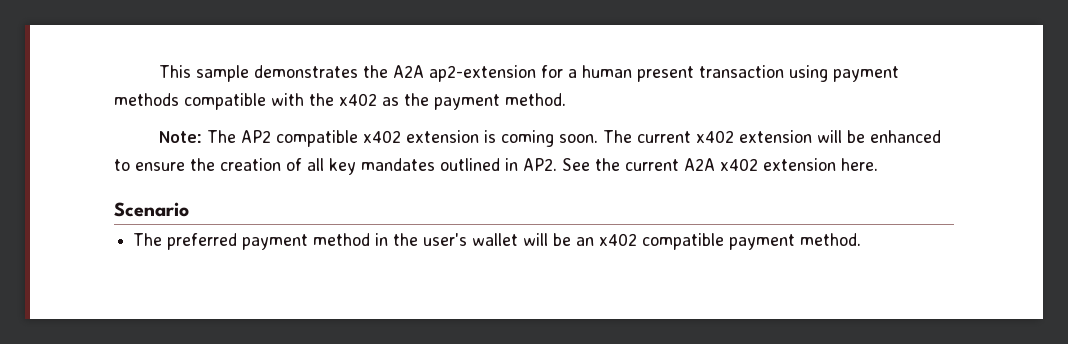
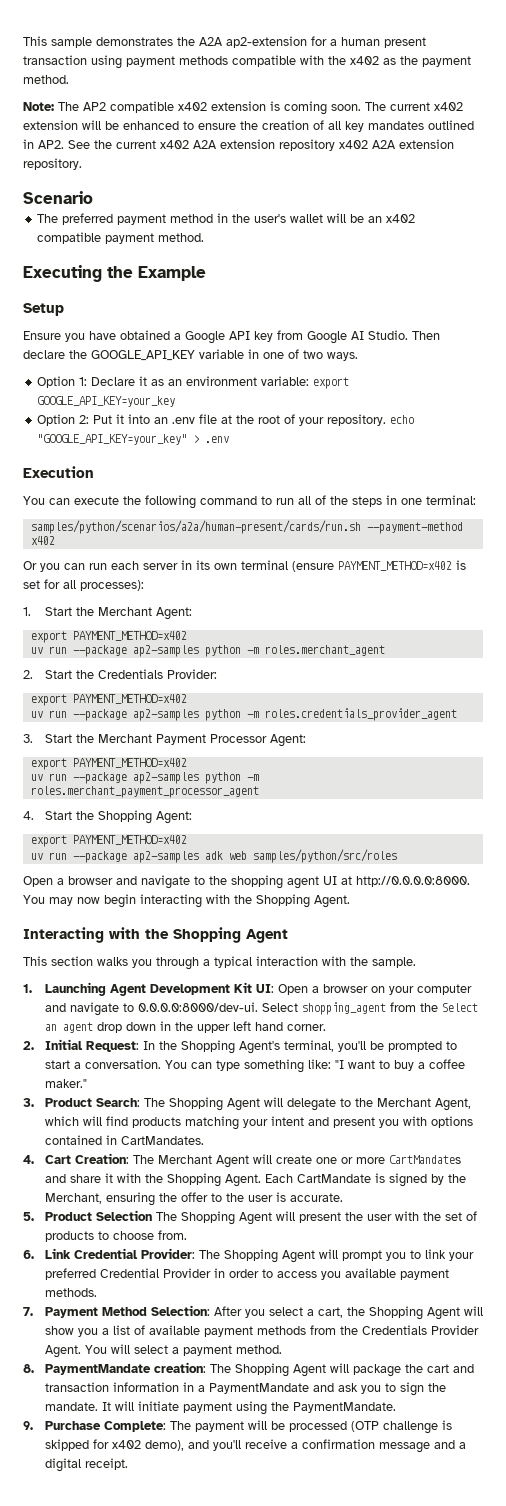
[684,158,878,171] A2A x402 extension here. -> [160,139,454,151] [23,158,82,170] x402 A2A extension repository x402 A2A extension repository.
(862, 239) none -> [23,265,206,282] [23,303,64,316] [23,330,440,344] [23,349,358,361] [37,376,350,389] [37,396,176,407] [37,414,415,426] [37,434,230,445] [23,466,94,478] [23,495,476,509] [30,520,463,534] [30,536,55,545] [23,560,466,572] [23,579,144,591] [23,607,192,620] [30,631,187,643] [30,645,385,657] [23,669,217,679] [30,694,187,706] [30,708,457,721] [23,734,306,747] [30,758,187,770] [30,772,259,784] [30,786,259,798] [23,810,192,824] [30,835,187,847] [30,849,397,863] [23,875,470,889] [23,894,350,908] [23,927,288,943] [23,956,416,970] [23,982,472,996] [44,1002,478,1016] [44,1021,326,1033] [23,1039,457,1054] [44,1059,465,1073] [44,1079,87,1088] [23,1097,471,1111] [44,1116,473,1130] [44,1135,204,1145] [23,1153,461,1168] [44,1173,466,1187] [44,1192,343,1206] [23,1210,477,1225] [44,1230,187,1242] [23,1248,474,1263] [44,1268,449,1280] [44,1288,97,1297] [23,1305,483,1320] [44,1325,479,1337] [44,1344,282,1358] [23,1362,474,1377] [44,1382,446,1396] [44,1401,396,1415] [23,1420,452,1434] [44,1439,466,1453] [44,1458,128,1472] // Executing the Example // Setup // Ensure you have obtained a Google API key from Google AI Studio. Then declare the GOOGLE_API_KEY variable in one of two ways. // Option 1: Declare it as an environment variable: export GOOGLE_API_KEY=your_key // Option 2: Put it into an .env file at the root of your repository. echo "GOOGLE_API_KEY=your_key" > .env // Execution // You can execute the following command to run all of the steps in one terminal: // samples/python/scenarios/a2a/human-present/cards/run.sh --payment-method x402 // Or you can run each server in its own terminal (ensure PAYMENT_METHOD=x402 is set for all processes): // 1. Start the Merchant Agent: // export PAYMENT_METHOD=x402 // uv run --package ap2-samples python -m roles.merchant_agent // 2. Start the Credentials Provider: // export PAYMENT_METHOD=x402 // uv run --package ap2-samples python -m roles.credentials_provider_agent // 3. Start the Merchant Payment Processor Agent: // export PAYMENT_METHOD=x402 // uv run --package ap2-samples python -m roles.merchant_payment_processor_agent // 4. Start the Shopping Agent: // export PAYMENT_METHOD=x402 // uv run --package ap2-samples adk web samples/python/src/roles // Open a browser and navigate to the shopping agent UI at http://0.0.0.0:8000. You may now begin interacting with the Shopping Agent. // Interacting with the Shopping Agent // This section walks you through a typical interaction with the sample. // 1. Launching Agent Development Kit UI: Open a browser on your computer and navigate to 0.0.0.0:8000/dev-ui. Select shopping_agent from the Select an agent drop down in the upper left hand corner. // 2. Initial Request: In the Shopping Agent's terminal, you'll be prompted to start a conversation. You can type something like: "I want to buy a coffee maker." // 3. Product Search: The Shopping Agent will delegate to the Merchant Agent, which will find products matching your intent and present you with options contained in CartMandates. // 4. Cart Creation: The Merchant Agent will create one or more CartMandates and share it with the Shopping Agent. Each CartMandate is signed by the Merchant, ensuring the offer to the user is accurate. // 5. Product Selection The Shopping Agent will present the user with the set of products to choose from. // 6. Link Credential Provider: The Shopping Agent will prompt you to link your preferred Credential Provider in order to access you available payment methods. // 7. Payment Method Selection: After you select a cart, the Shopping Agent will show you a list of available payment methods from the Credentials Provider Agent. You will select a payment method. // 8. PaymentMandate creation: The Shopping Agent will package the cart and transaction information in a PaymentMandate and ask you to sign the mandate. It will initiate payment using the PaymentMandate. // 9. Purchase Complete: The payment will be processed (OTP challenge is skipped for x402 demo), and you'll receive a confirmation message and a digital receipt.

